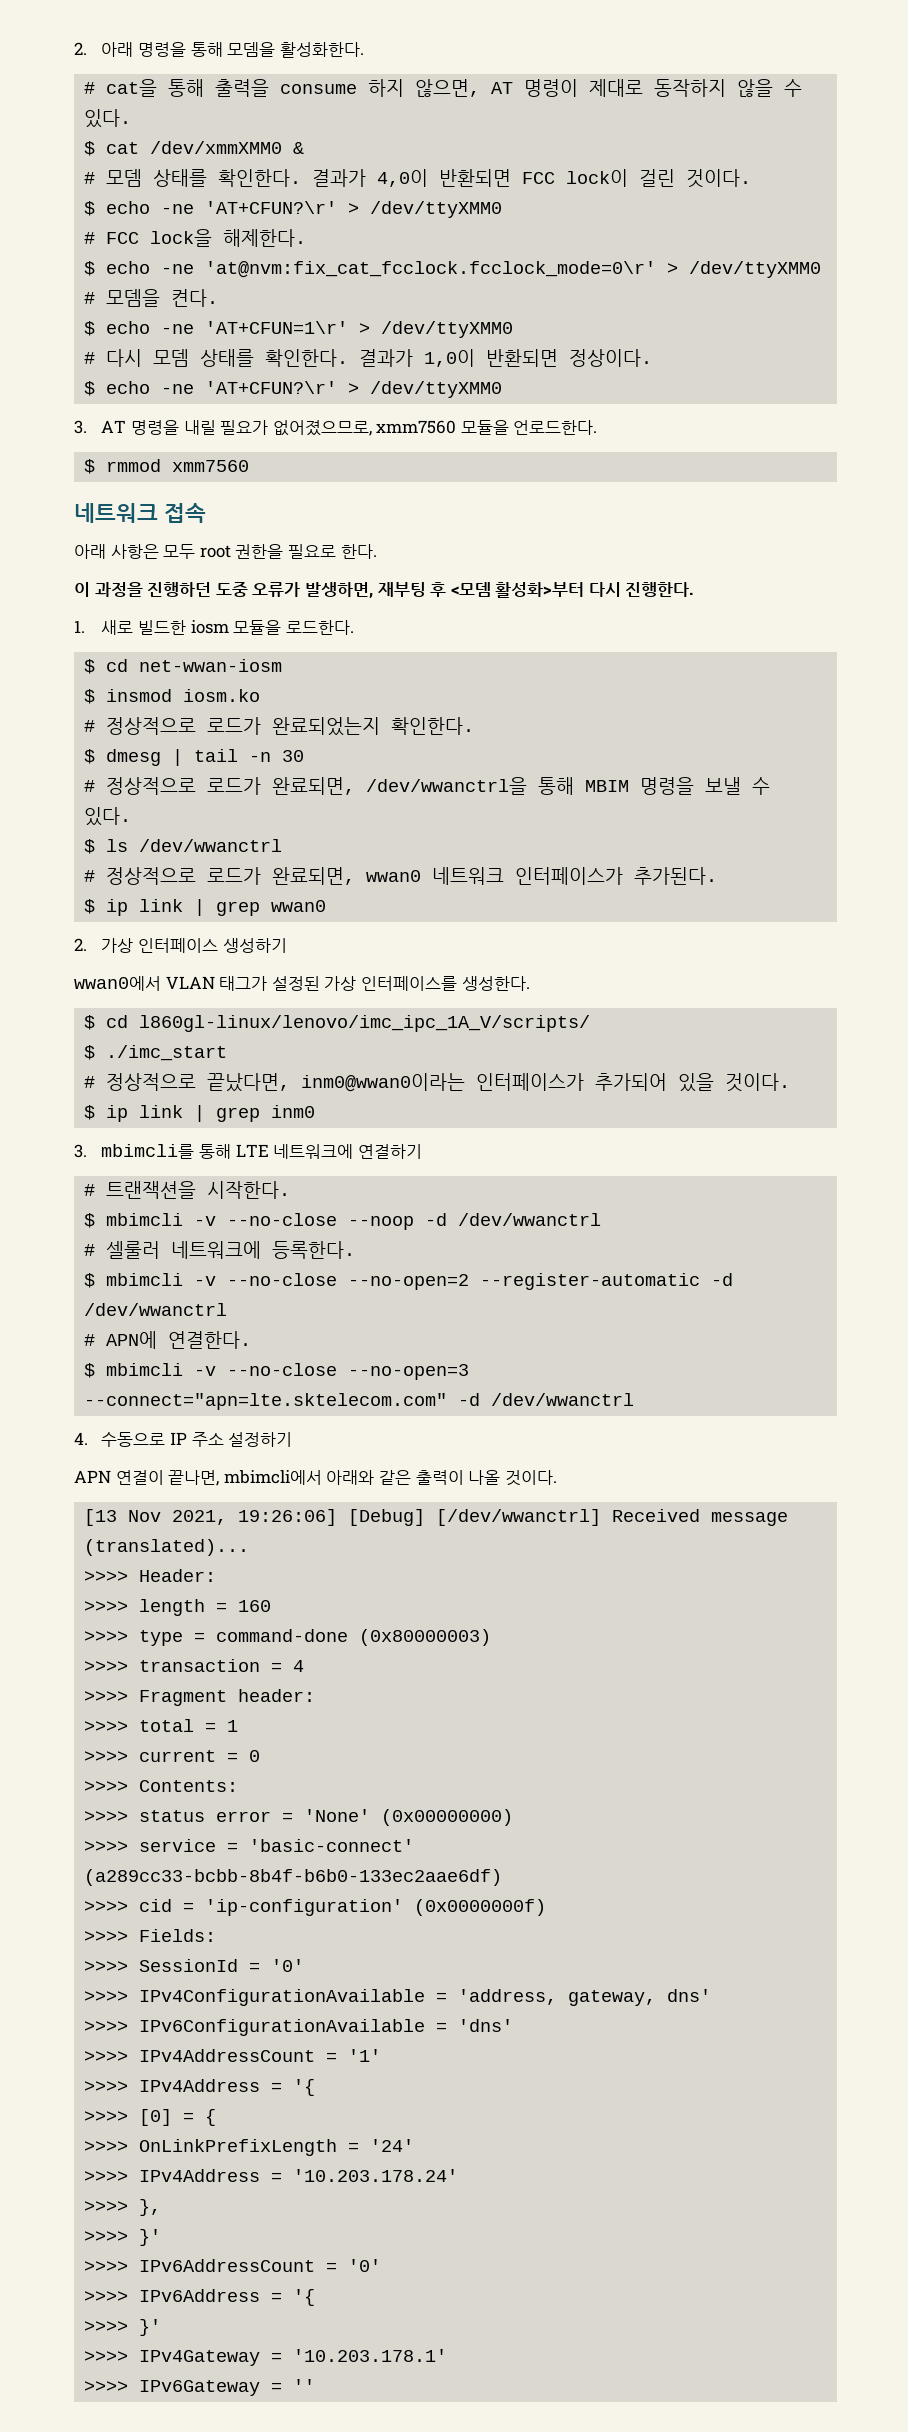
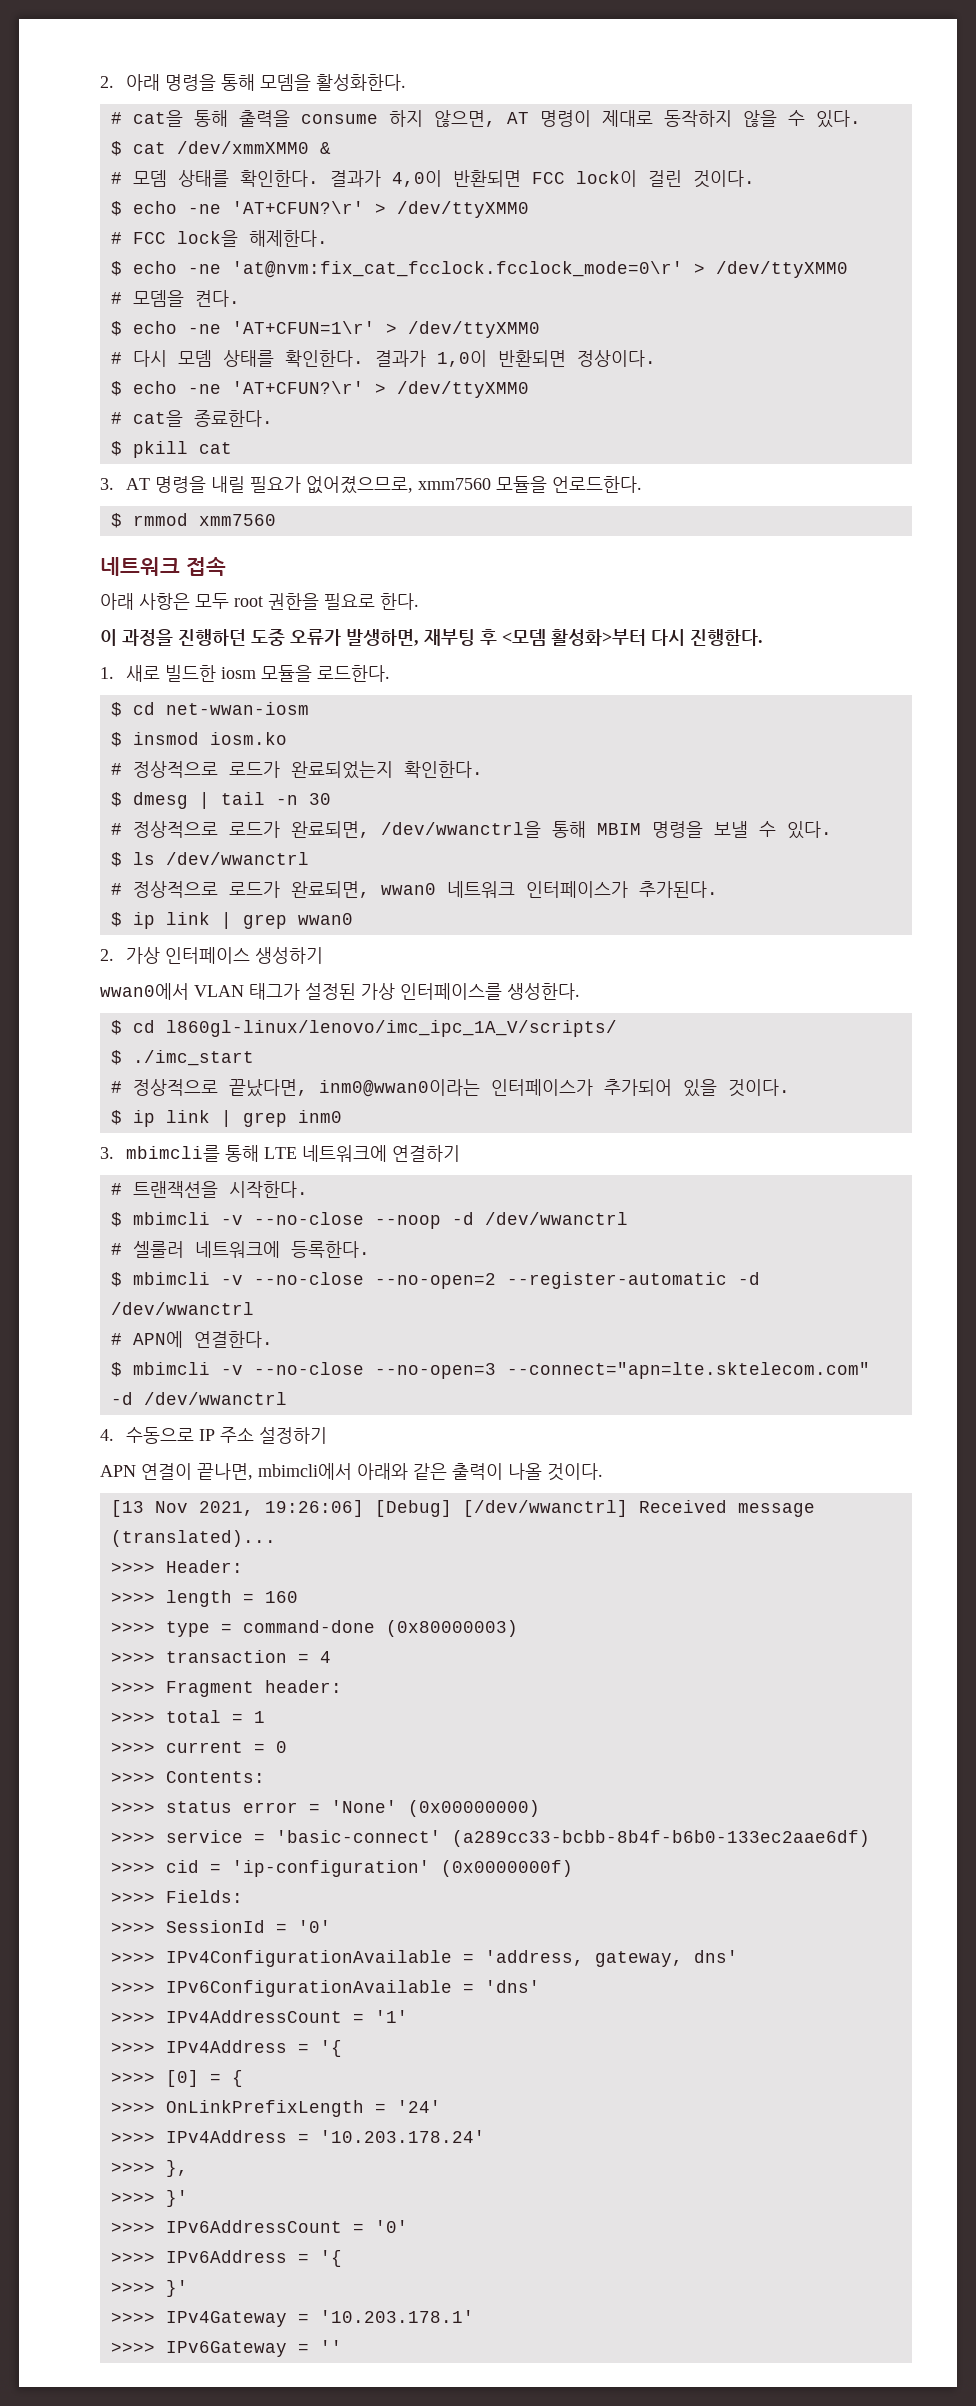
(503, 389) none -> [110,410,273,427] [110,441,232,458] // # cat을 종료한다. // $ pkill cat

